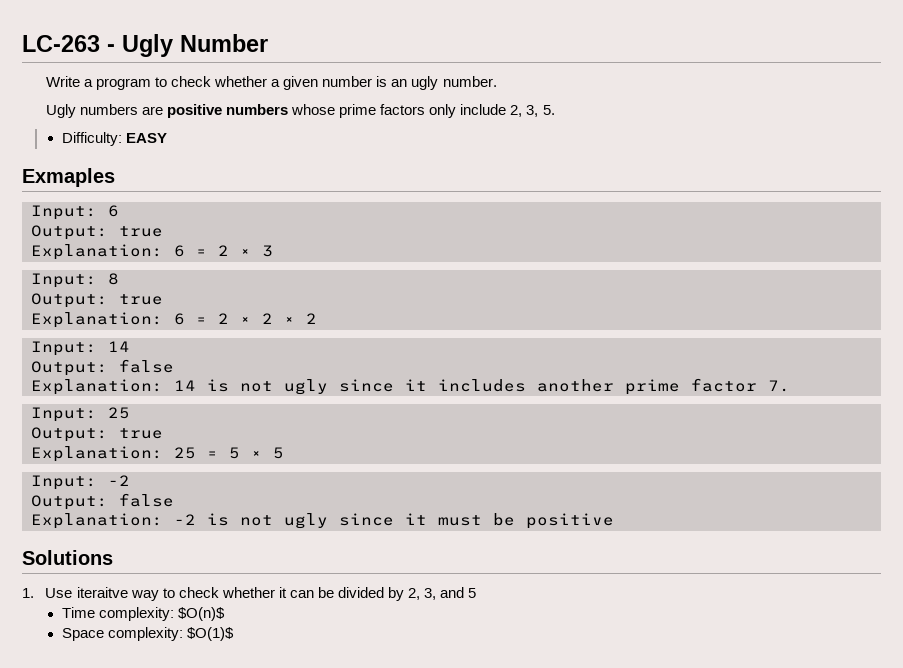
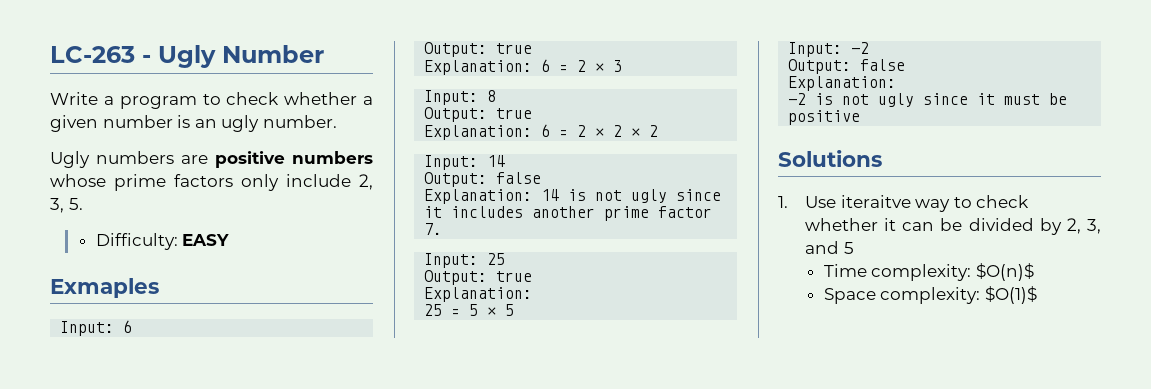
(163, 454) none -> (533, 294) //
(163, 521) none -> (897, 83) //

